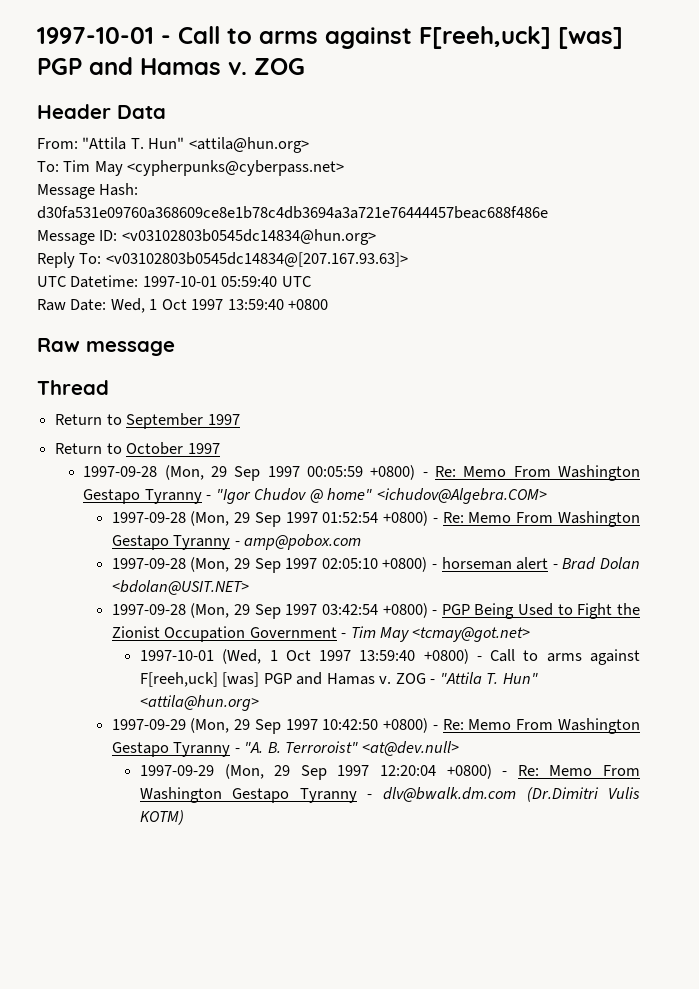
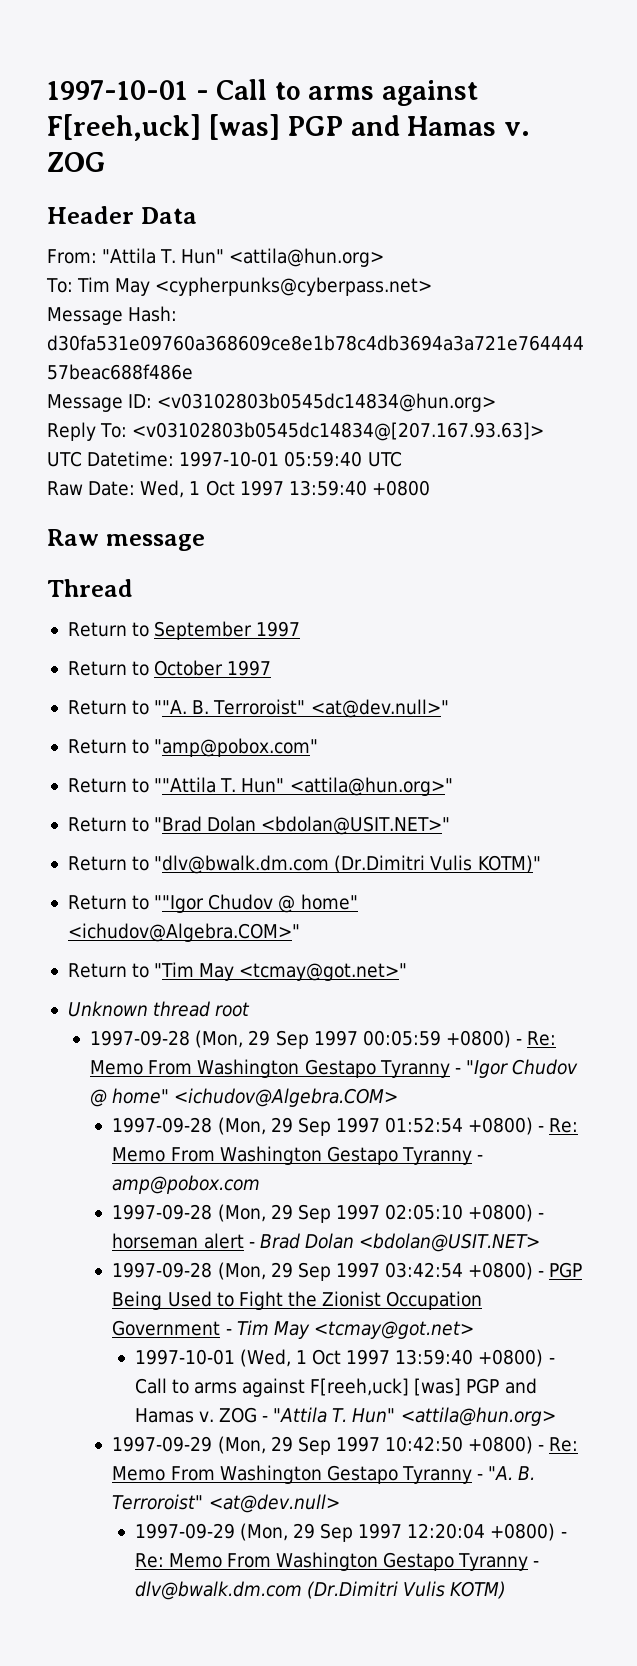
(220, 448) none -> [67,699,450,718] [67,738,319,757] [67,777,453,796] [67,816,451,835] [67,855,542,874] [67,894,358,913] [67,923,300,942] [67,962,408,981] [67,1001,251,1017] // Return to ""A. B. Terroroist" <at@dev.null>" // Return to "amp@pobox.com" // Return to ""Attila T. Hun" <attila@hun.org>" // Return to "Brad Dolan <bdolan@USIT.NET>" // Return to "dlv@bwalk.dm.com (Dr.Dimitri Vulis KOTM)" // Return to ""Igor Chudov @ home" <ichudov@Algebra.COM>" // Return to "Tim May <tcmay@got.net>" // Unknown thread root

